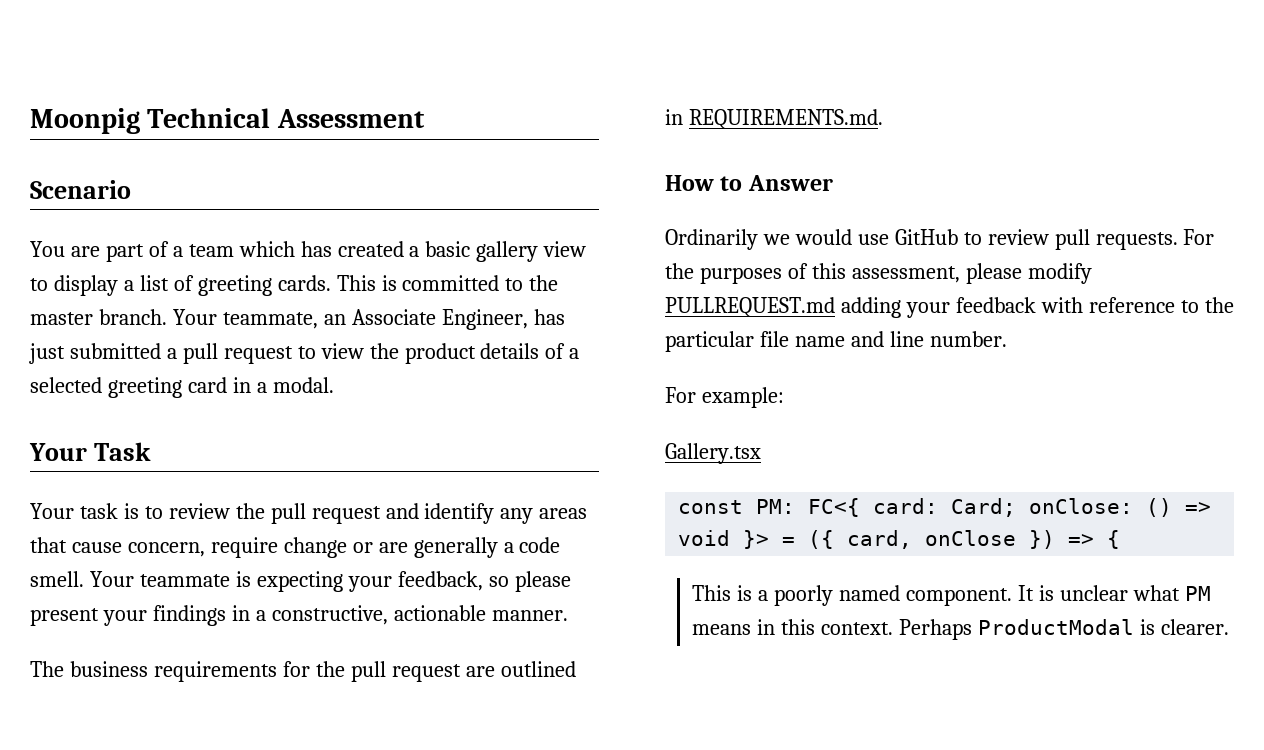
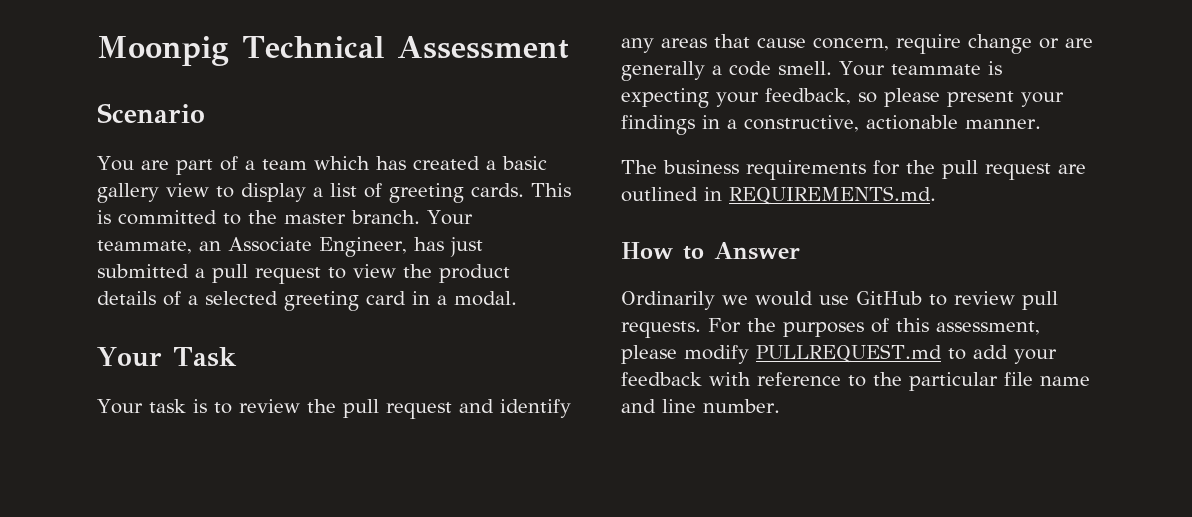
[840,297,901,318] adding -> [947,345,1008,360] to add
[665,387,784,408] [665,443,761,464] [678,498,1212,517] [678,530,1121,549] [692,585,1211,606] [692,619,1229,640] // For example: // Gallery.tsx // const PM: FC<{ card: Card; onClose: () => void }> = ({ card, onClose }) => { // This is a poorly named component. It is unclear what PM means in this context. Perhaps ProductModal is clearer. -> (780, 406) none

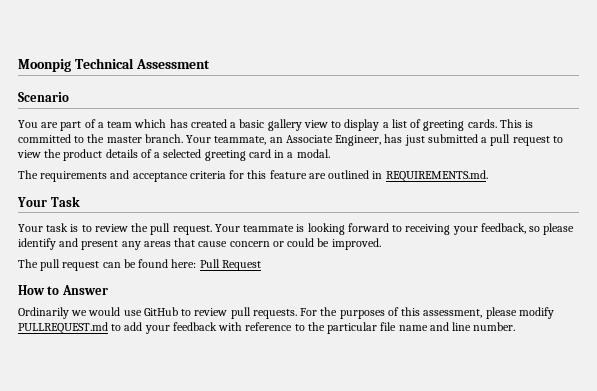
(517, 298) none -> [18,170,488,182] // The requirements and acceptance criteria for this feature are outlined in REQUIREMENTS.md.
[385,399,571,419] [621,34,1093,54] [621,61,1002,81] [621,88,1064,108] [621,115,1041,135] [621,160,1086,180] [621,186,936,205] request and identify any areas that cause concern, require change or are generally a code smell. Your teammate is expecting your feedback, so please present your findings in a constructive, actionable manner. // The business requirements for the pull request are outlined in REQUIREMENTS.md. -> [172,223,575,235] [18,238,381,250] [18,259,261,271] request. Your teammate is looking forward to receiving your feedback, so please identify and present any areas that cause concern or could be improved. // The pull request can be found here: Pull Request

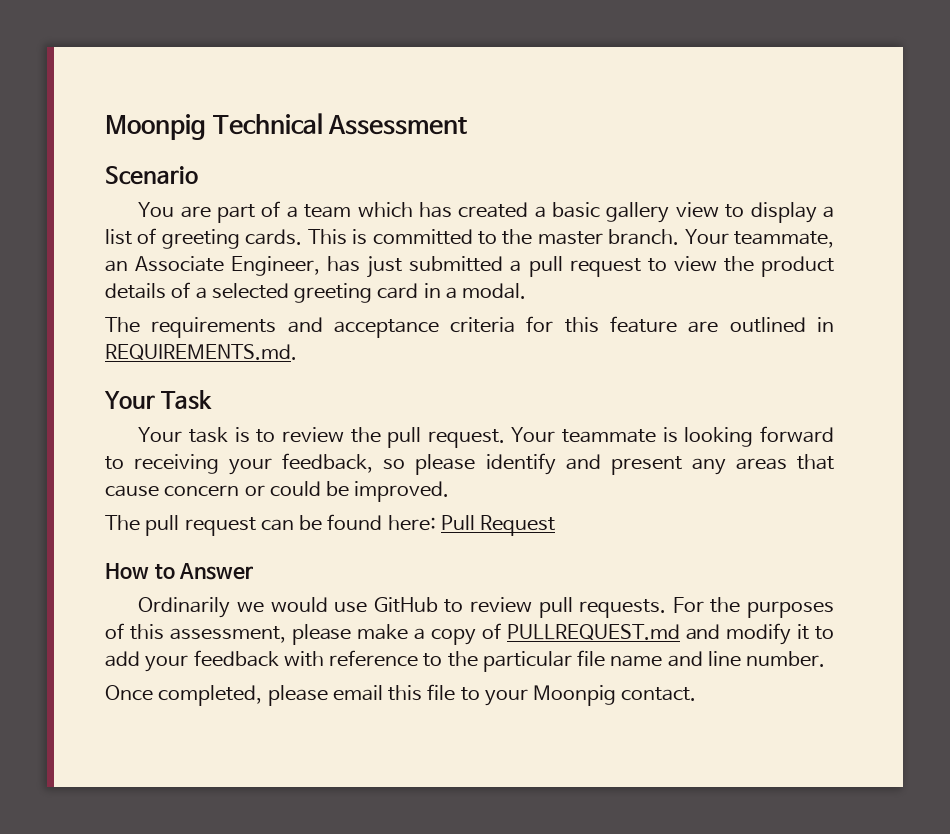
[518,307,554,319] [18,322,108,334] modify PULLREQUEST.md -> [357,623,810,645] make a copy of PULLREQUEST.md and modify it
(516, 326) none -> [105,684,697,706] // Once completed, please email this file to your Moonpig contact.

